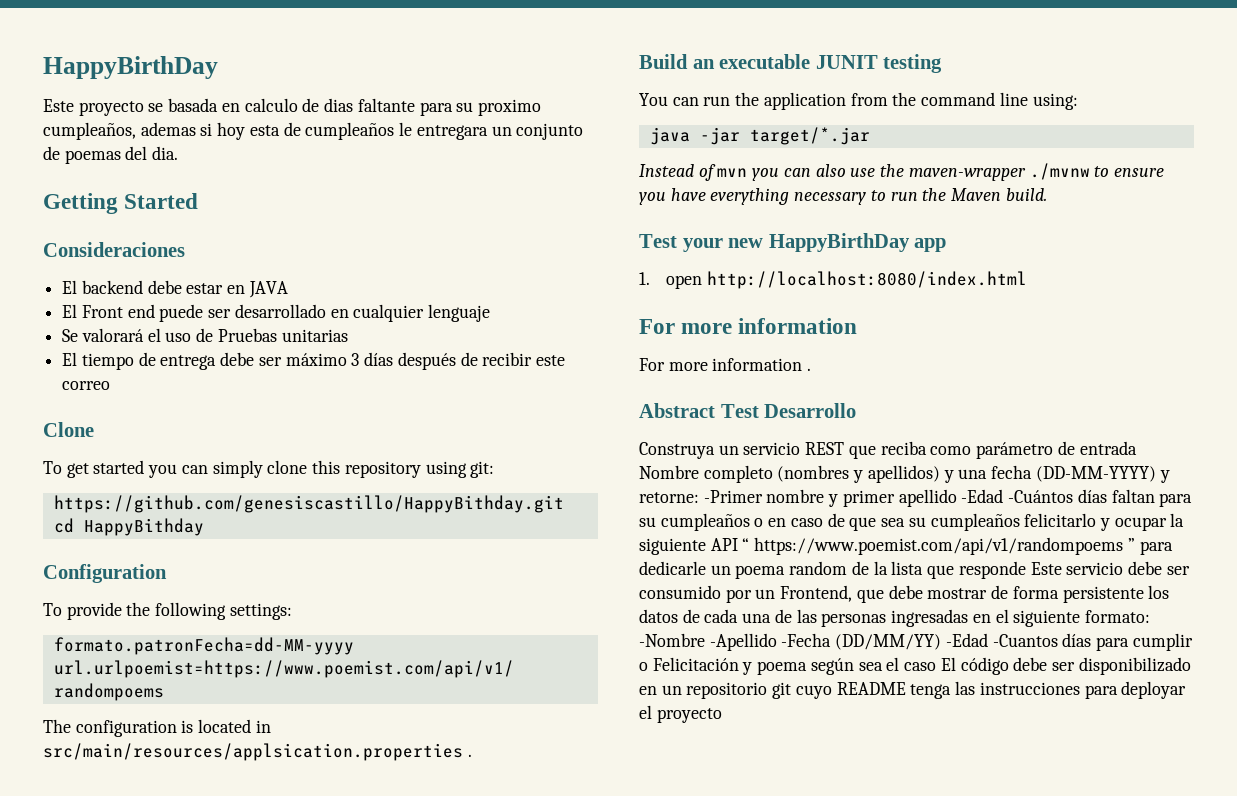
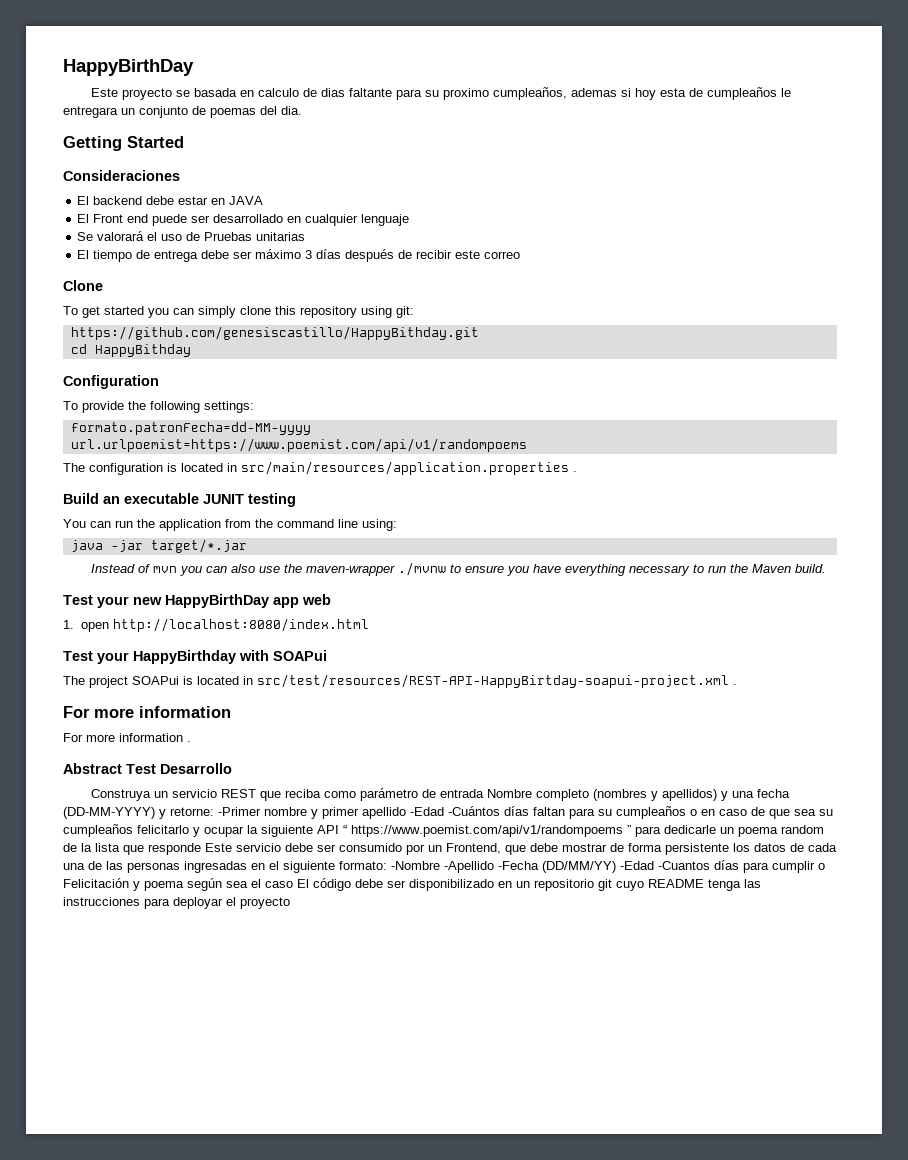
[43,743,463,761] src/main/resources/applsication.properties -> [241,461,569,475] src/main/resources/application.properties
(947, 245) none -> [302,594,331,605] web
(1027, 280) none -> [63,650,327,664] [63,674,737,688] // Test your HappyBirthday with SOAPui // The project SOAPui is located in src/test/resources/REST-API-HappyBirtday-soapui-project.xml .

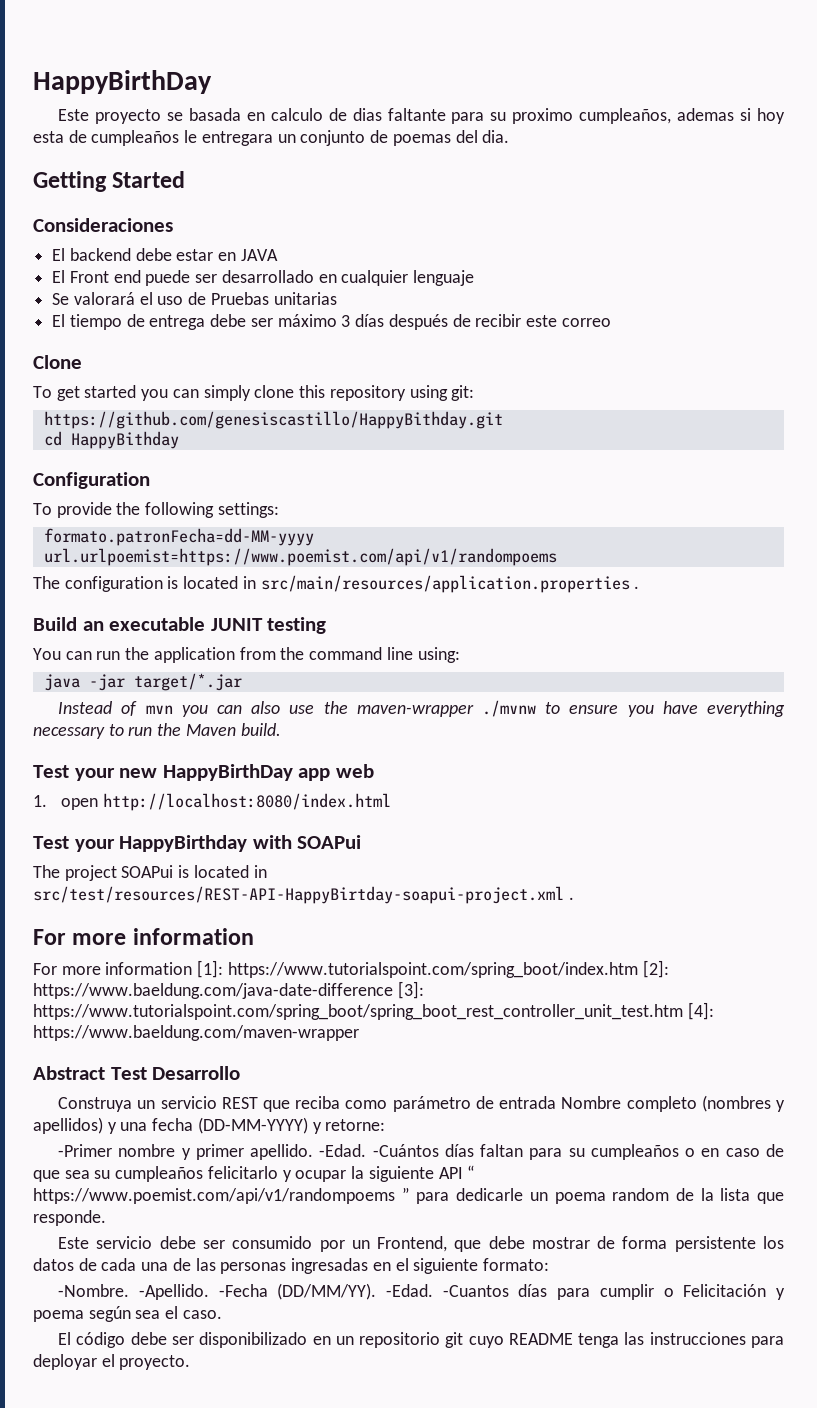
[187,741,191,742] . -> [197,960,669,978] [33,981,424,999] [33,1002,714,1020] [33,1025,359,1041] [1]: https://www.tutorialspoint.com/spring_boot/index.htm [2]: https://www.baeldung.com/java-date-difference [3]: https://www.tutorialspoint.com/spring_boot/spring_boot_rest_controller_unit_test.htm [4]: https://www.baeldung.com/maven-wrapper
(214, 811) none -> (386, 1125) //
[362,807,444,819] apellido -Edad -> [250,1144,367,1160] apellido. -Edad.
[148,843,201,855] responde -> [33,1210,106,1226] responde. //
[391,861,654,873] -Nombre -Apellido -Fecha (DD/MM/YY) -Edad -> [58,1283,433,1300] // -Nombre. -Apellido. -Fecha (DD/MM/YY). -Edad.
[265,881,293,888] caso -> [182,1310,222,1319] caso. //
[240,897,290,909] proyecto -> [119,1355,191,1370] proyecto.

